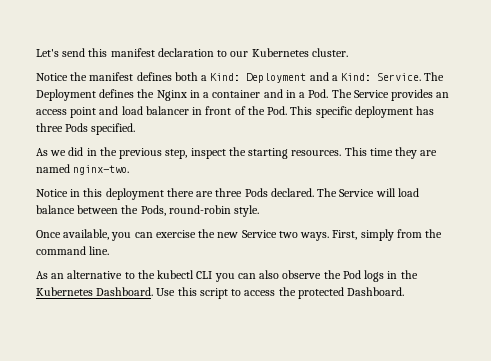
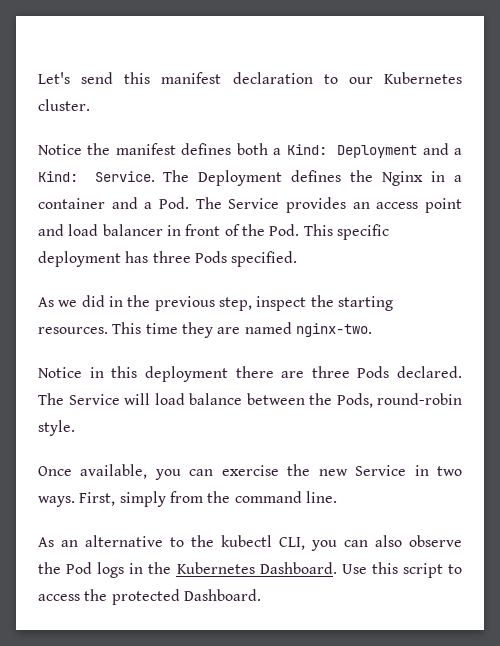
[285,90,296,98] in -> (138, 203) none
(277, 234) none -> [414,465,429,476] in
[196,271,213,279] CLI -> [279,537,305,550] CLI,

